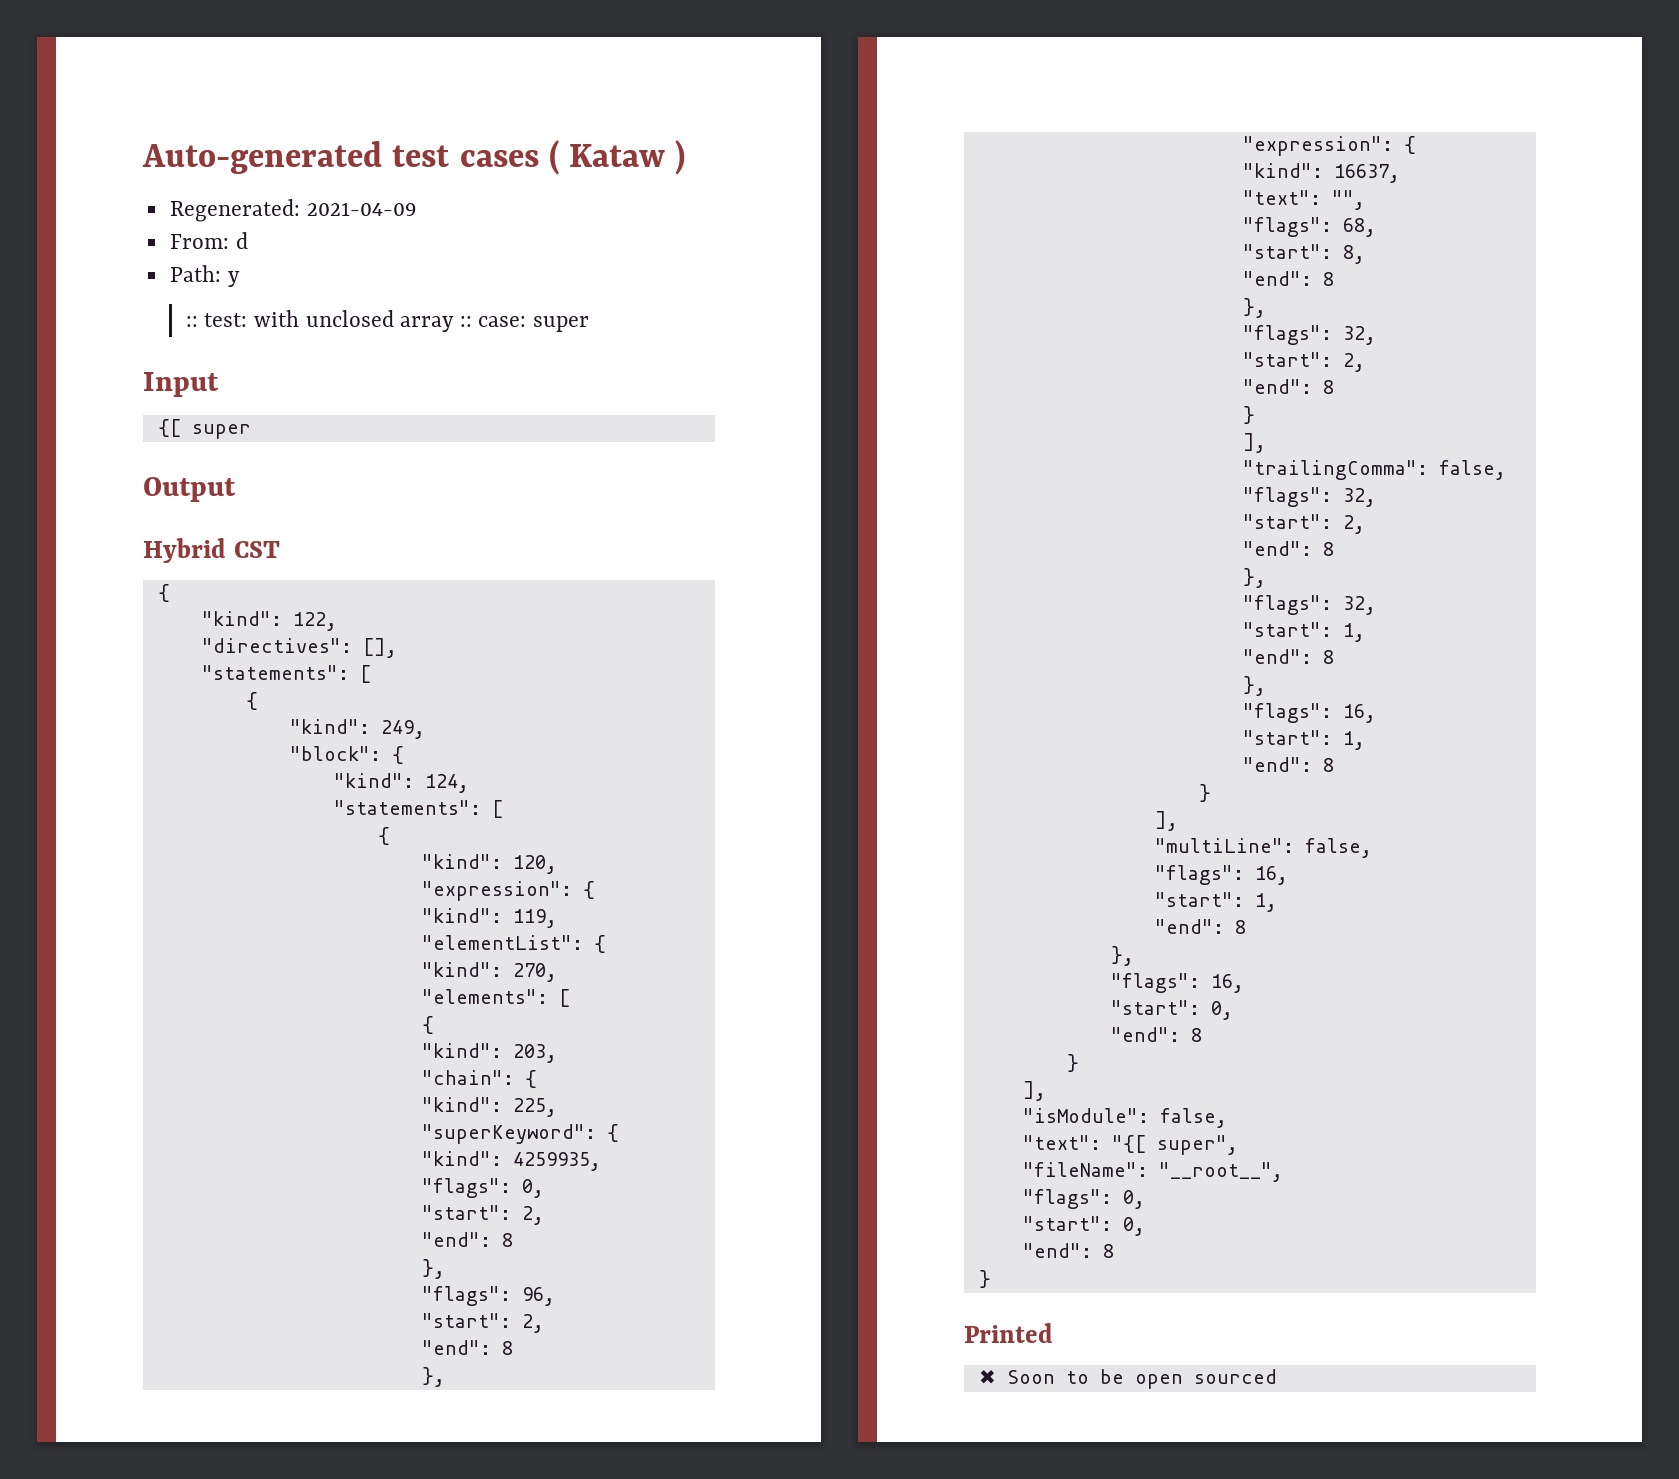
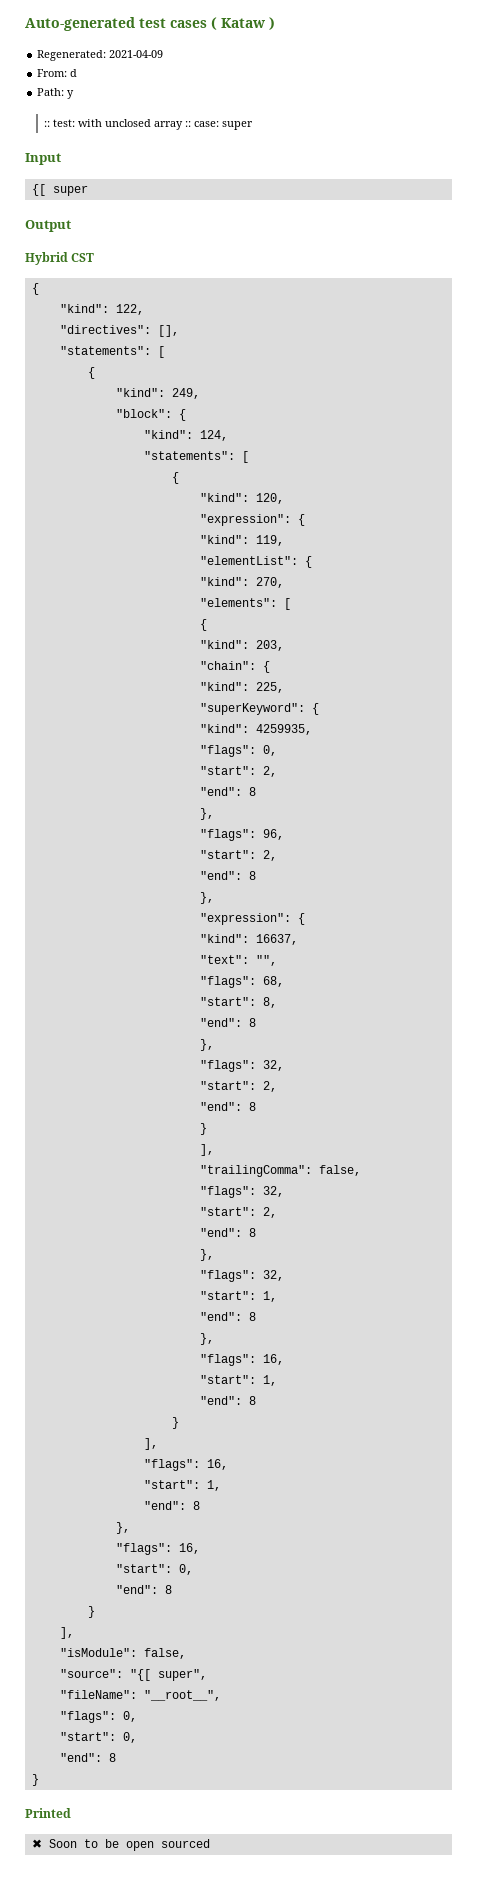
[1154,838,1372,858] // "multiLine": false, -> (158, 1444) none
[1022,1135,1101,1150] "text": -> [59,1669,123,1678] "source":

